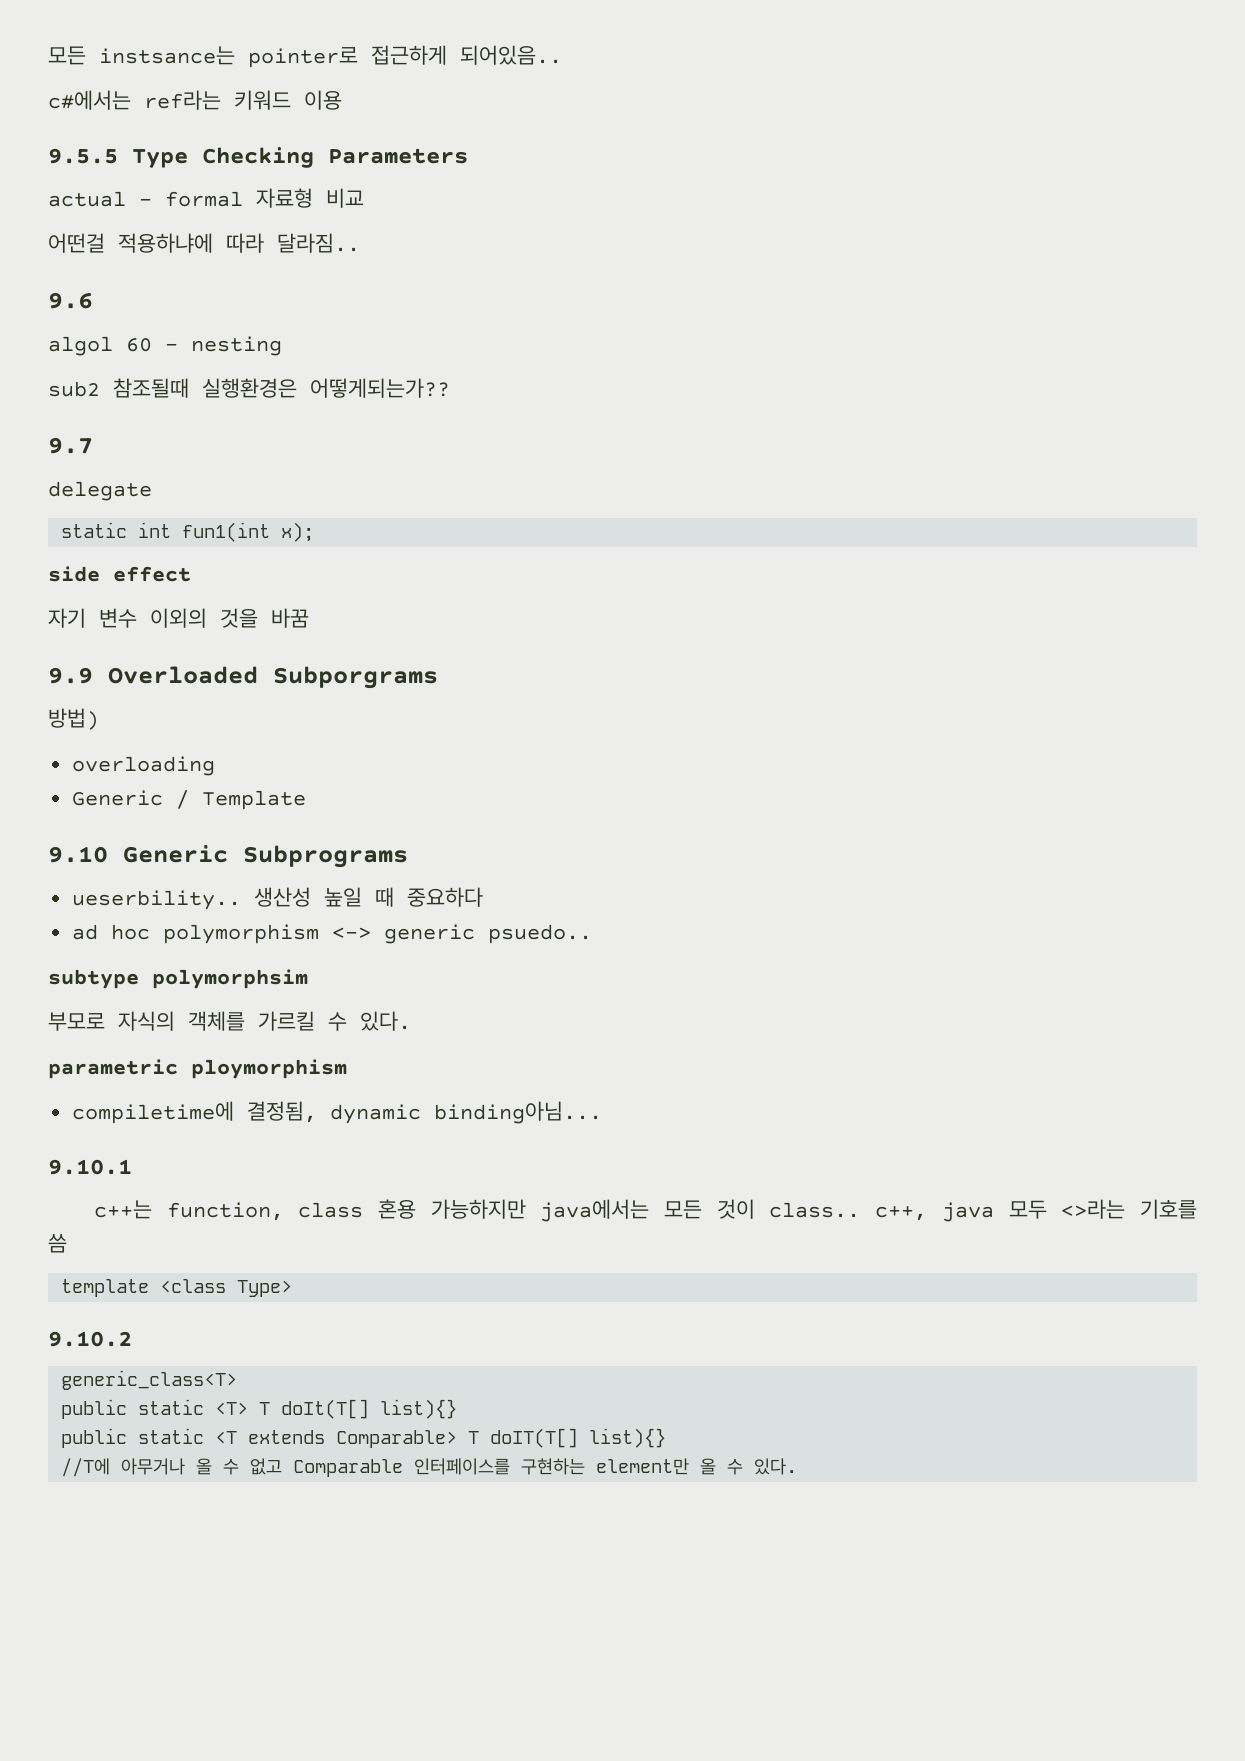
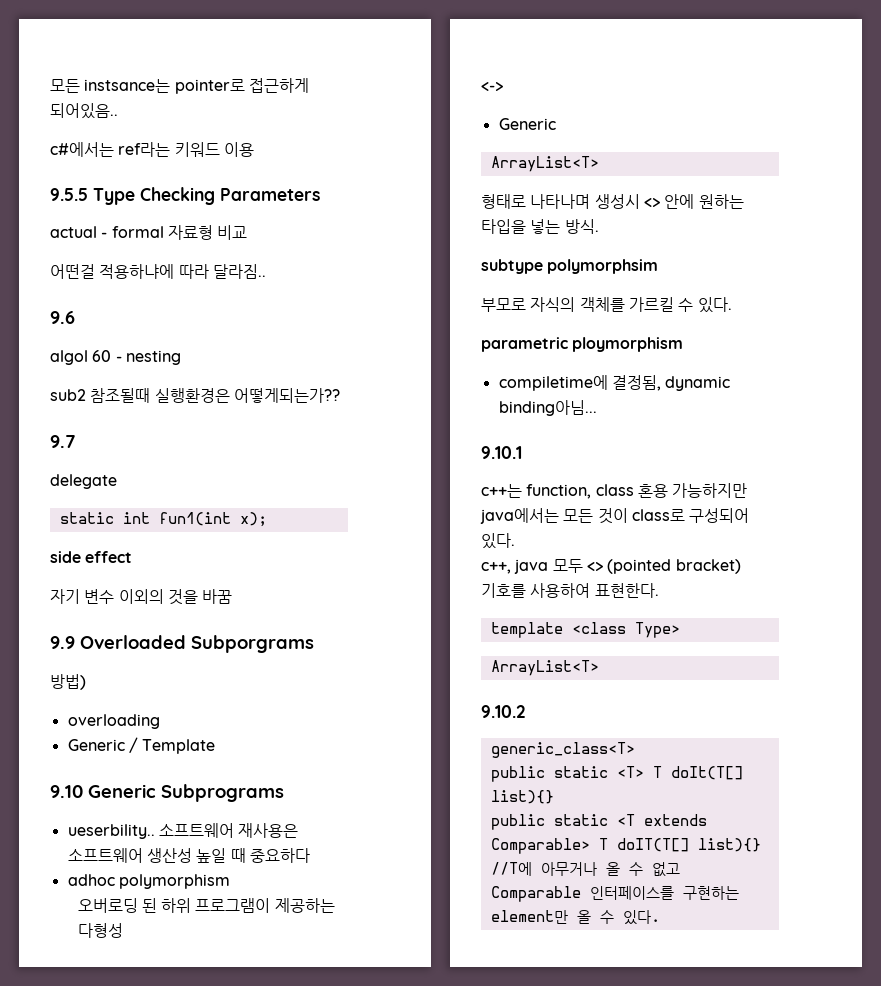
(242, 900) none -> [158,823,299,838] [67,848,143,863] 소프트웨어 재사용은 소프트웨어
[72,924,151,940] ad hoc -> [67,874,115,886] adhoc
[332,924,593,944] <-> generic psuedo.. -> [77,898,335,913] [77,923,123,938] [481,82,503,91] [498,118,556,130] [490,156,599,172] [481,194,744,209] [481,219,599,234] // 오버로딩 된 하위 프로그램이 제공하는 다형성 // <-> // Generic // ArrayList<T> // 형태로 나타나며 생성시 <> 안에 원하는 타입을 넣는 방식.
[769,1199,1197,1222] [48,1234,67,1253] class.. c++, java 모두 <>라는 기호를 씀 -> [631,508,750,523] [481,533,515,549] [481,559,741,574] [481,583,659,598] class로 구성되어 있다. // c++, java 모두 <> (pointed bracket) 기호를 사용하여 표현한다.
(293, 1288) none -> [490,660,599,676] // ArrayList<T>

